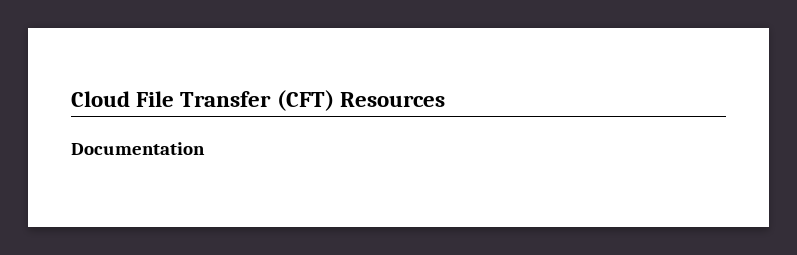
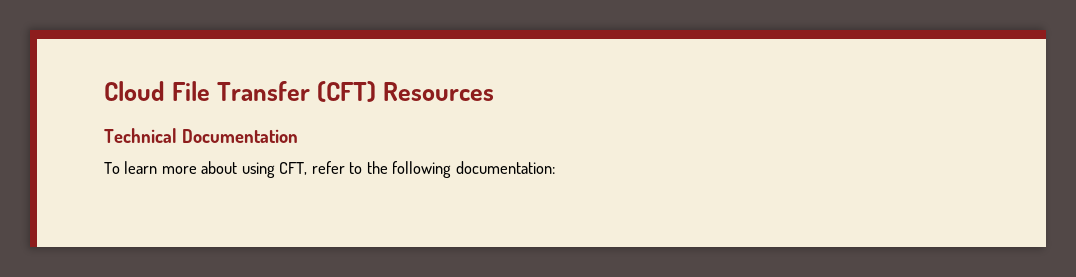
(445, 99) none -> [104,128,177,143] Technical
(205, 148) none -> [104,161,555,178] // To learn more about using CFT, refer to the following documentation:

